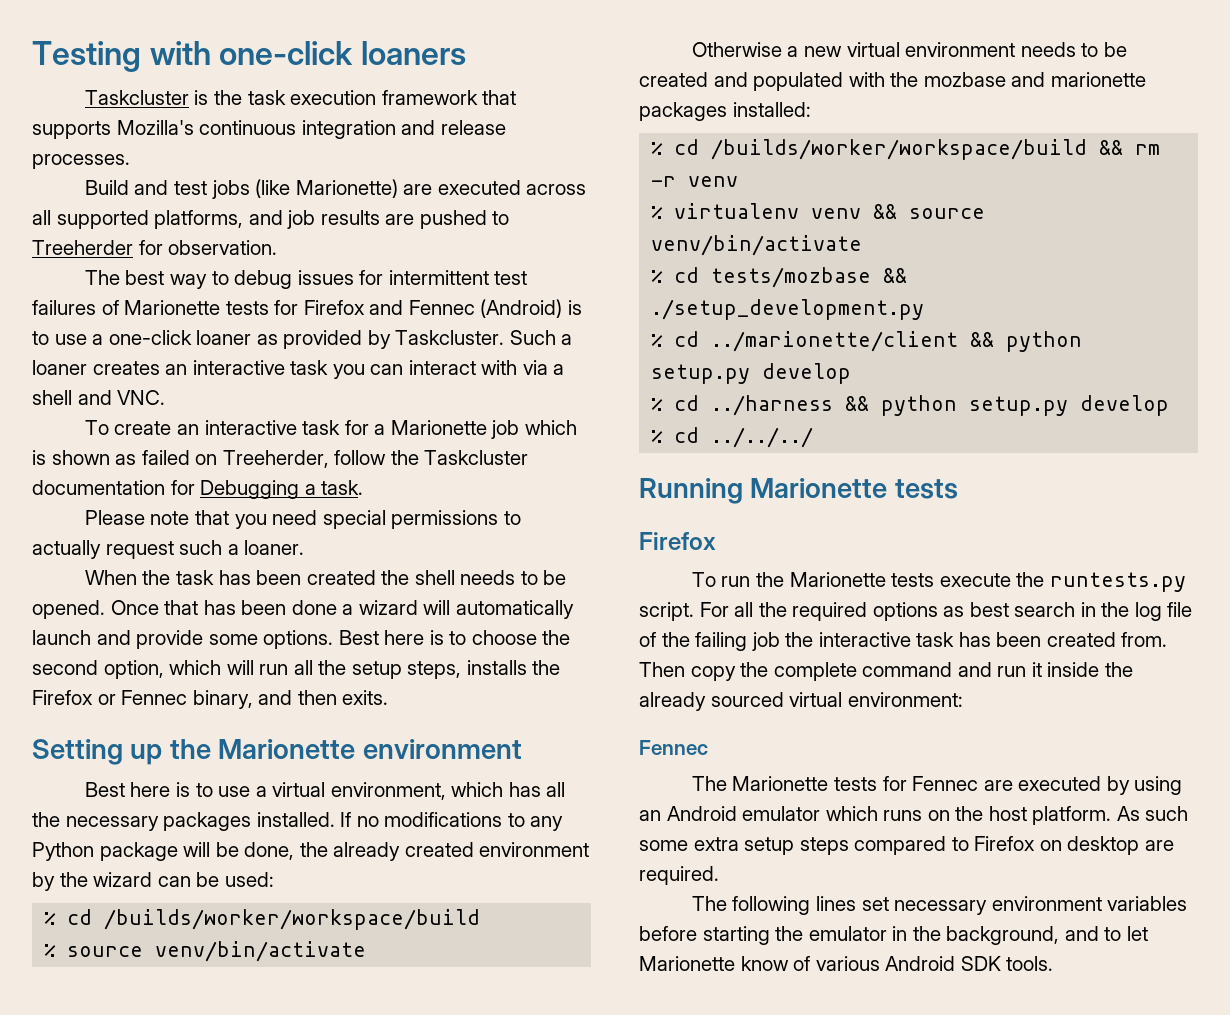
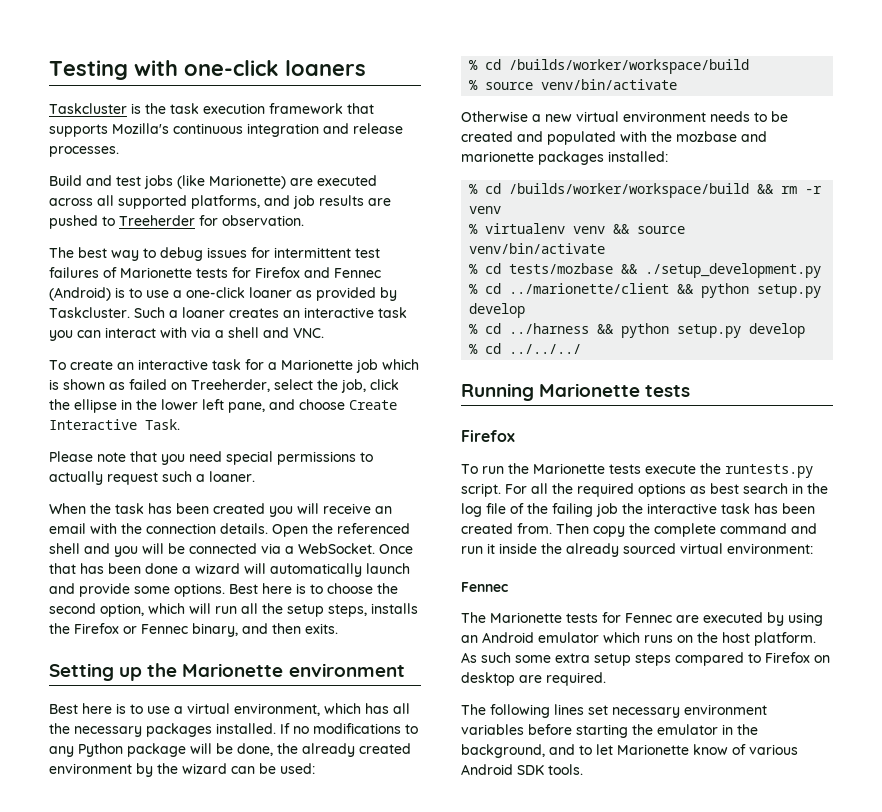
[334,450,529,465] [32,480,364,499] follow the Taskcluster documentation for Debugging a task. -> [274,379,399,393] [49,399,397,413] [49,419,180,430] select the job, click the ellipse in the lower left pane, and choose Create Interactive Task.
[381,570,567,585] [32,600,105,619] the shell needs to be opened. -> [269,503,392,517] [49,523,410,537] [49,543,375,557] you will receive an email with the connection details. Open the referenced shell and you will be connected via a WebSocket.

